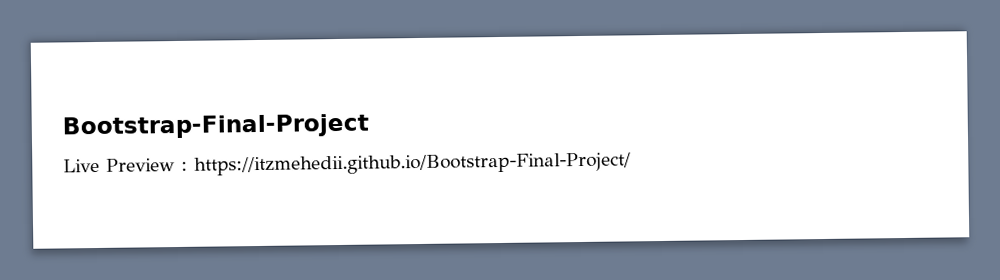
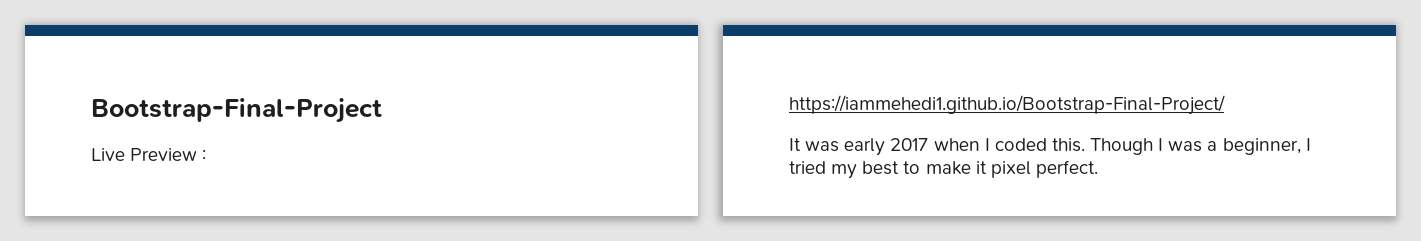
[194,152,631,176] https://itzmehedii.github.io/Bootstrap-Final-Project/ -> [789,95,1225,115] [789,138,1311,156] [789,160,1098,179] https://iammehedi1.github.io/Bootstrap-Final-Project/ // It was early 2017 when I coded this. Though I was a beginner, I tried my best to make it pixel perfect.

